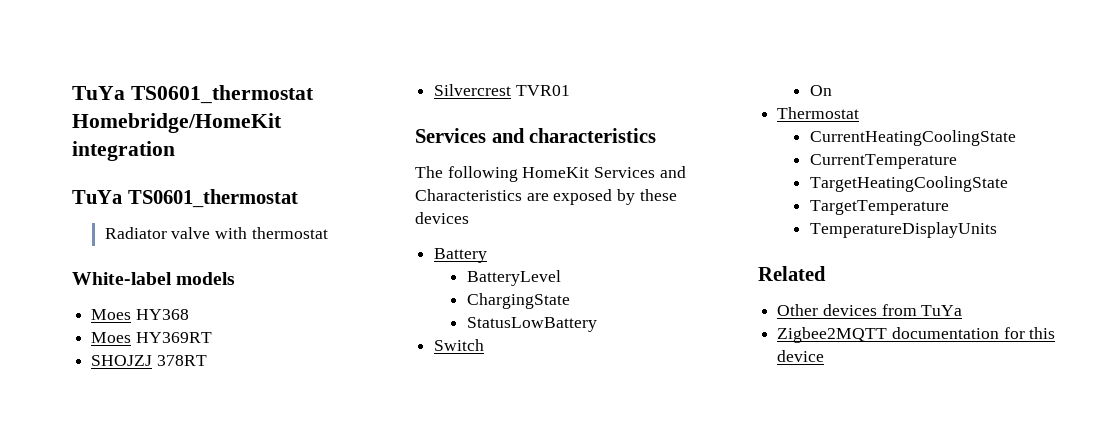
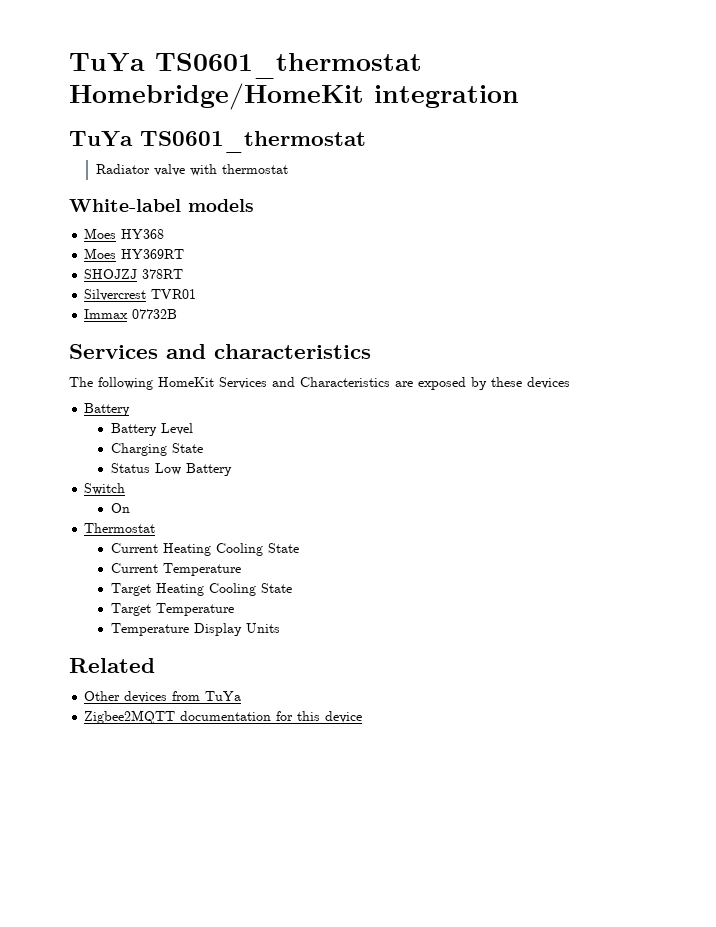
(570, 90) none -> [84,309,178,319] // Immax 07732B
[466,270,561,286] [466,293,570,309] [466,317,597,332] [434,339,485,351] [809,85,832,96] [777,107,860,119] [809,130,1016,146] [809,154,957,169] [809,176,1008,192] [809,200,949,215] [809,222,997,238] BatteryLevel // ChargingState // StatusLowBattery // Switch // On // Thermostat // CurrentHeatingCoolingState // CurrentTemperature // TargetHeatingCoolingState // TargetTemperature // TemperatureDisplayUnits -> [110,423,193,436] [110,443,203,456] [110,463,232,476] [84,483,126,495] [110,503,130,513] [84,523,156,533] [110,543,299,556] [110,563,241,576] [110,583,292,596] [110,603,234,616] [110,623,280,636] Battery Level // Charging State // Status Low Battery // Switch // On // Thermostat // Current Heating Cooling State // Current Temperature // Target Heating Cooling State // Target Temperature // Temperature Display Units

